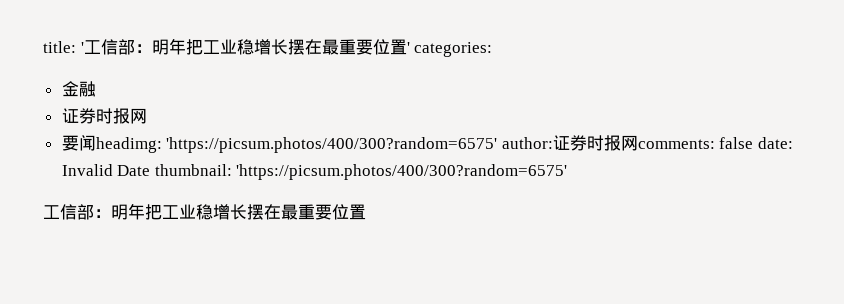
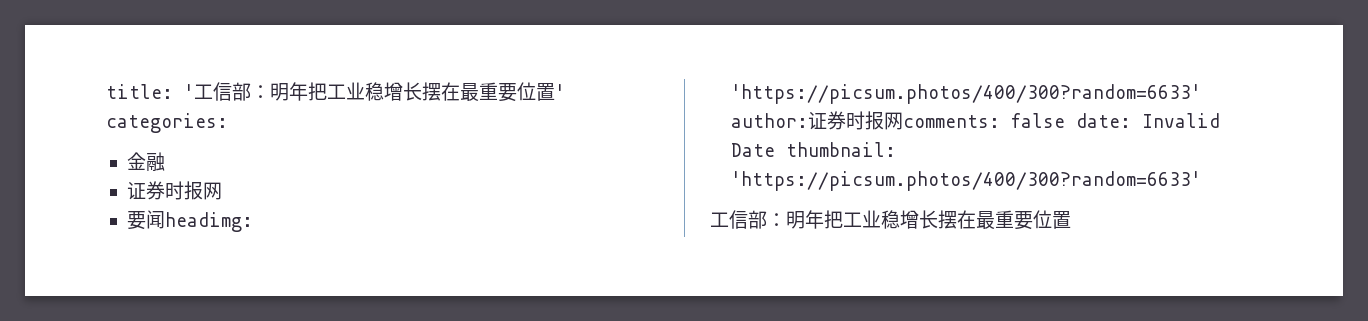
[166,137,498,153] 'https://picsum.photos/400/300?random=6575' -> [730,84,1201,104] 'https://picsum.photos/400/300?random=6633'
[236,164,568,180] 'https://picsum.photos/400/300?random=6575' -> [730,171,1201,191] 'https://picsum.photos/400/300?random=6633'

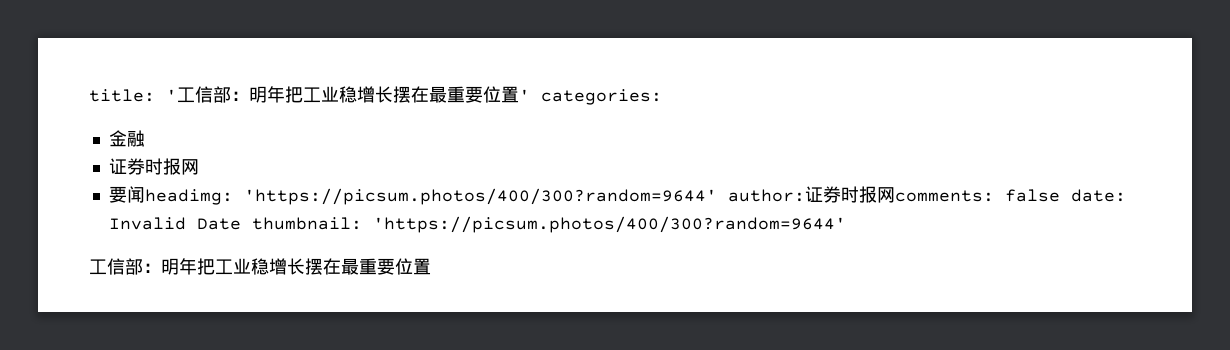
[730,84,1201,104] 'https://picsum.photos/400/300?random=6633' -> [243,188,717,205] 'https://picsum.photos/400/300?random=9644'
[730,171,1201,191] 'https://picsum.photos/400/300?random=6633' -> [372,216,846,233] 'https://picsum.photos/400/300?random=9644'

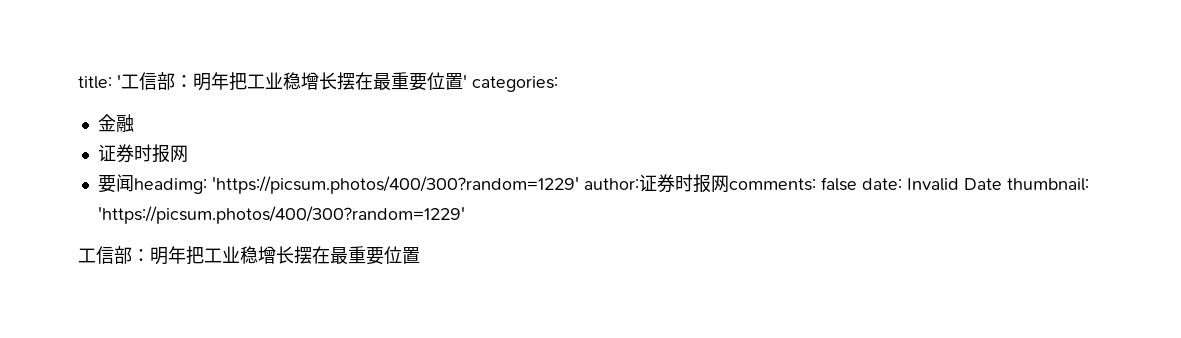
[243,188,717,205] 'https://picsum.photos/400/300?random=9644' -> [211,176,579,194] 'https://picsum.photos/400/300?random=1229'
[372,216,846,233] 'https://picsum.photos/400/300?random=9644' -> [97,206,465,224] 'https://picsum.photos/400/300?random=1229'

